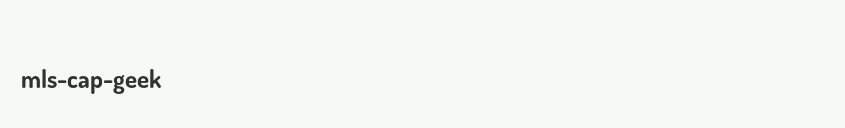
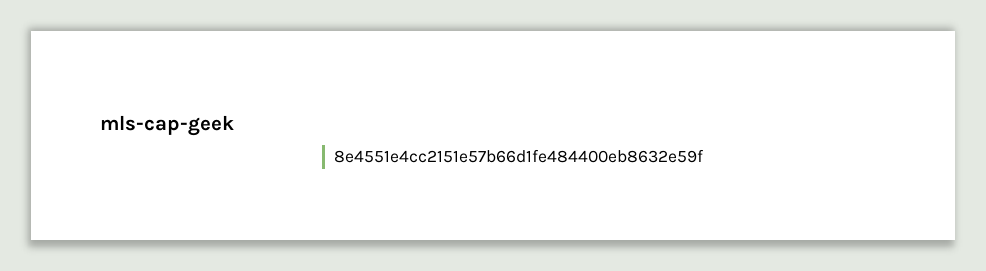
(162, 81) none -> [334,149,705,163] // 8e4551e4cc2151e57b66d1fe484400eb8632e59f

